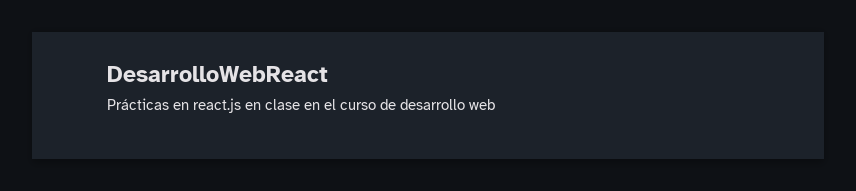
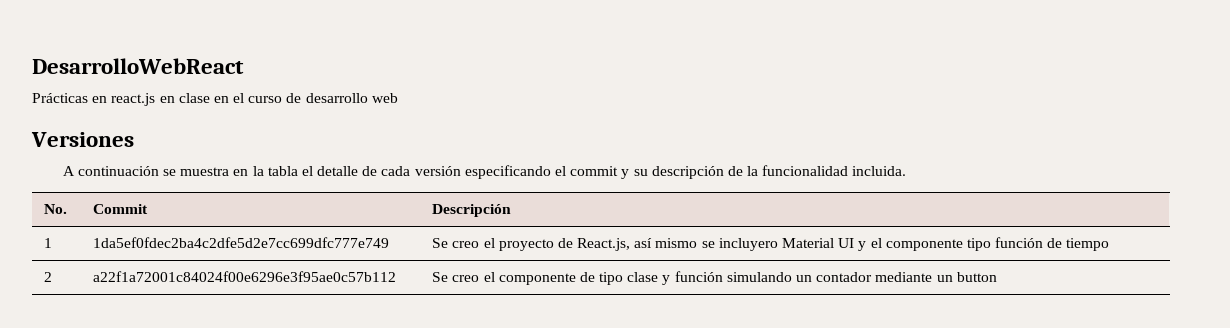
(495, 104) none -> [31,132,134,147] [62,165,907,179] [44,204,68,214] [93,204,149,214] [432,204,512,217] [44,238,53,248] [93,237,390,248] [432,237,1110,251] [44,272,53,282] [93,271,397,282] [432,271,997,285] // Versiones // A continuación se muestra en la tabla el detalle de cada versión especificando el commit y su descripción de la funcionalidad incluida. // No. | Commit | Descripción // 1 | 1da5ef0fdec2ba4c2dfe5d2e7cc699dfc777e749 | Se creo el proyecto de React.js, así mismo se incluyero Material UI y el componente tipo función de tiempo // 2 | a22f1a72001c84024f00e6296e3f95ae0c57b112 | Se creo el componente de tipo clase y función simulando un contador mediante un button

